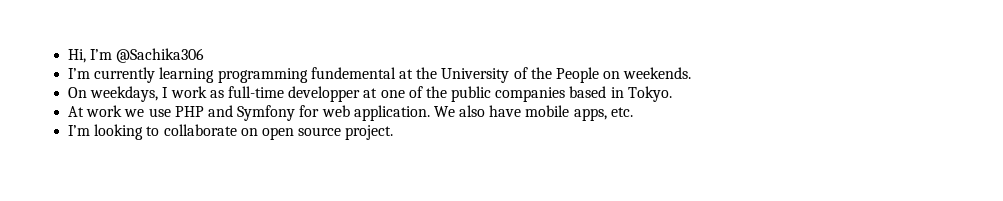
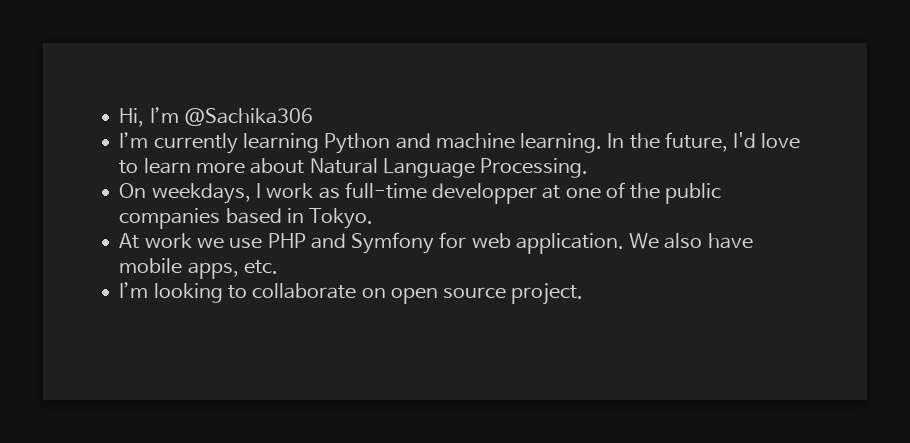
[217,67,692,83] programming fundemental at the University of the People on weekends. -> [324,132,801,154] [119,158,589,178] Python and machine learning. In the future, I'd love to learn more about Natural Language Processing.

